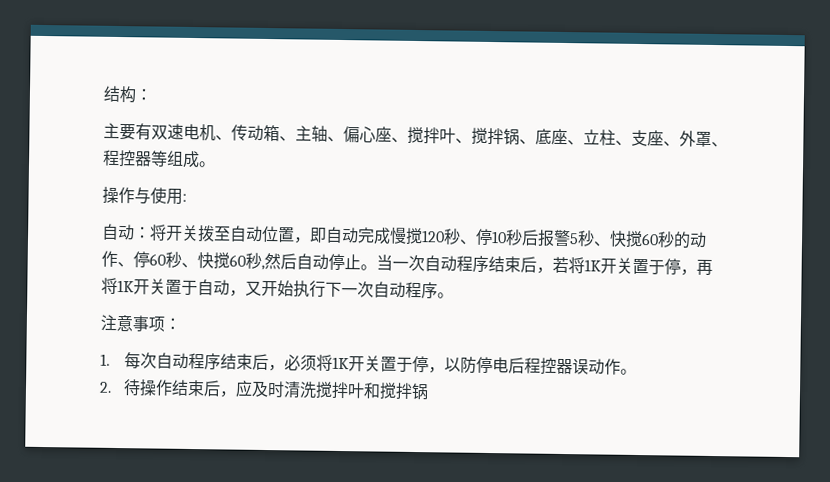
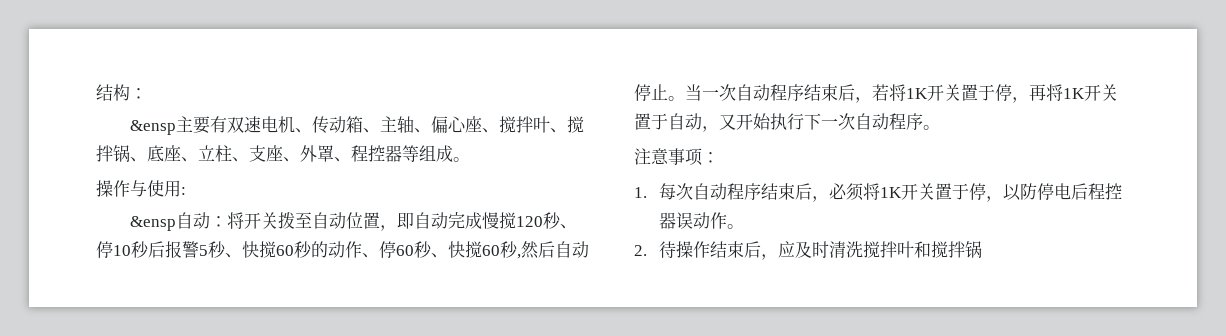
(153, 94) none -> [130,120,177,135] &ensp
(187, 197) none -> [130,216,177,231] &ensp

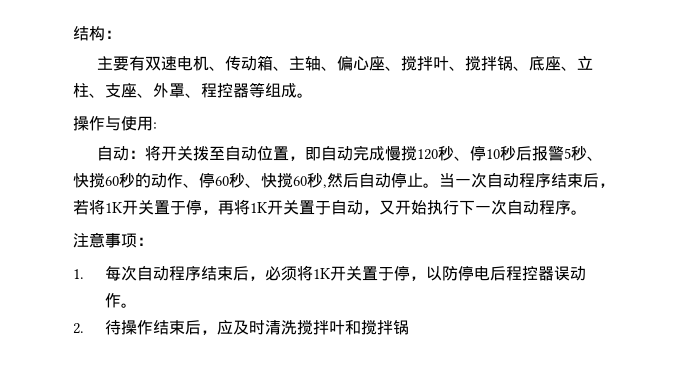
[130,120,177,135] &ensp -> (121, 34) none
[130,216,177,231] &ensp -> (157, 125) none

